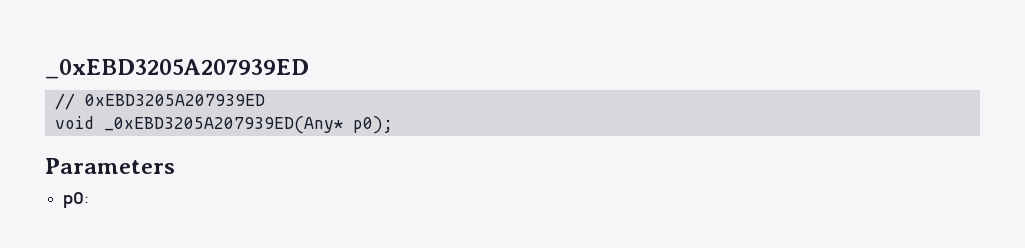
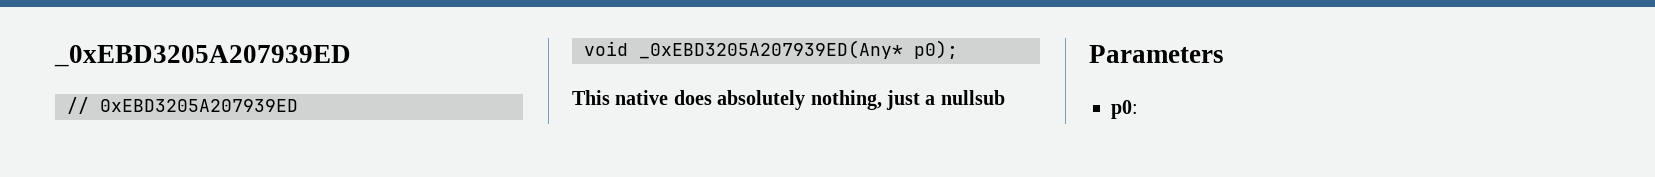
(393, 125) none -> [572,90,1005,110] // This native does absolutely nothing, just a nullsub

